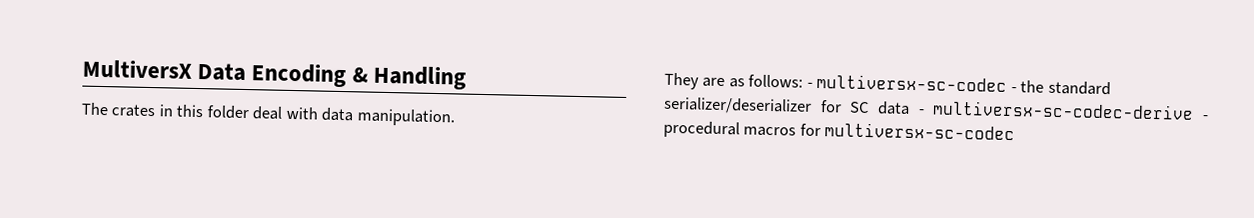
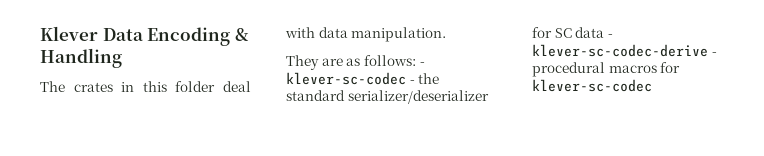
[82,59,192,79] MultiversX -> [40,26,98,41] Klever
[816,73,1008,92] multiversx-sc-codec -> [286,72,406,85] klever-sc-codec
[932,100,1195,120] multiversx-sc-codec-derive -> [532,44,708,57] klever-sc-codec-derive
[824,122,1016,141] multiversx-sc-codec -> [532,79,652,92] klever-sc-codec

